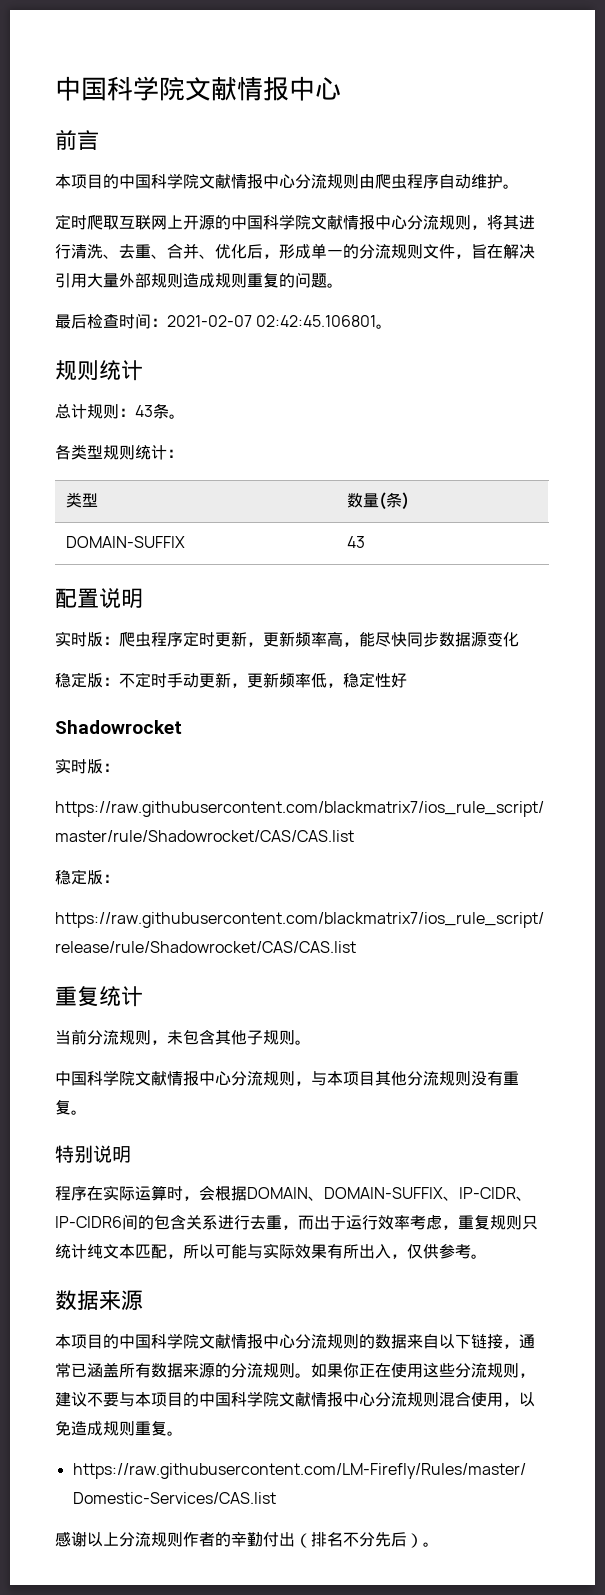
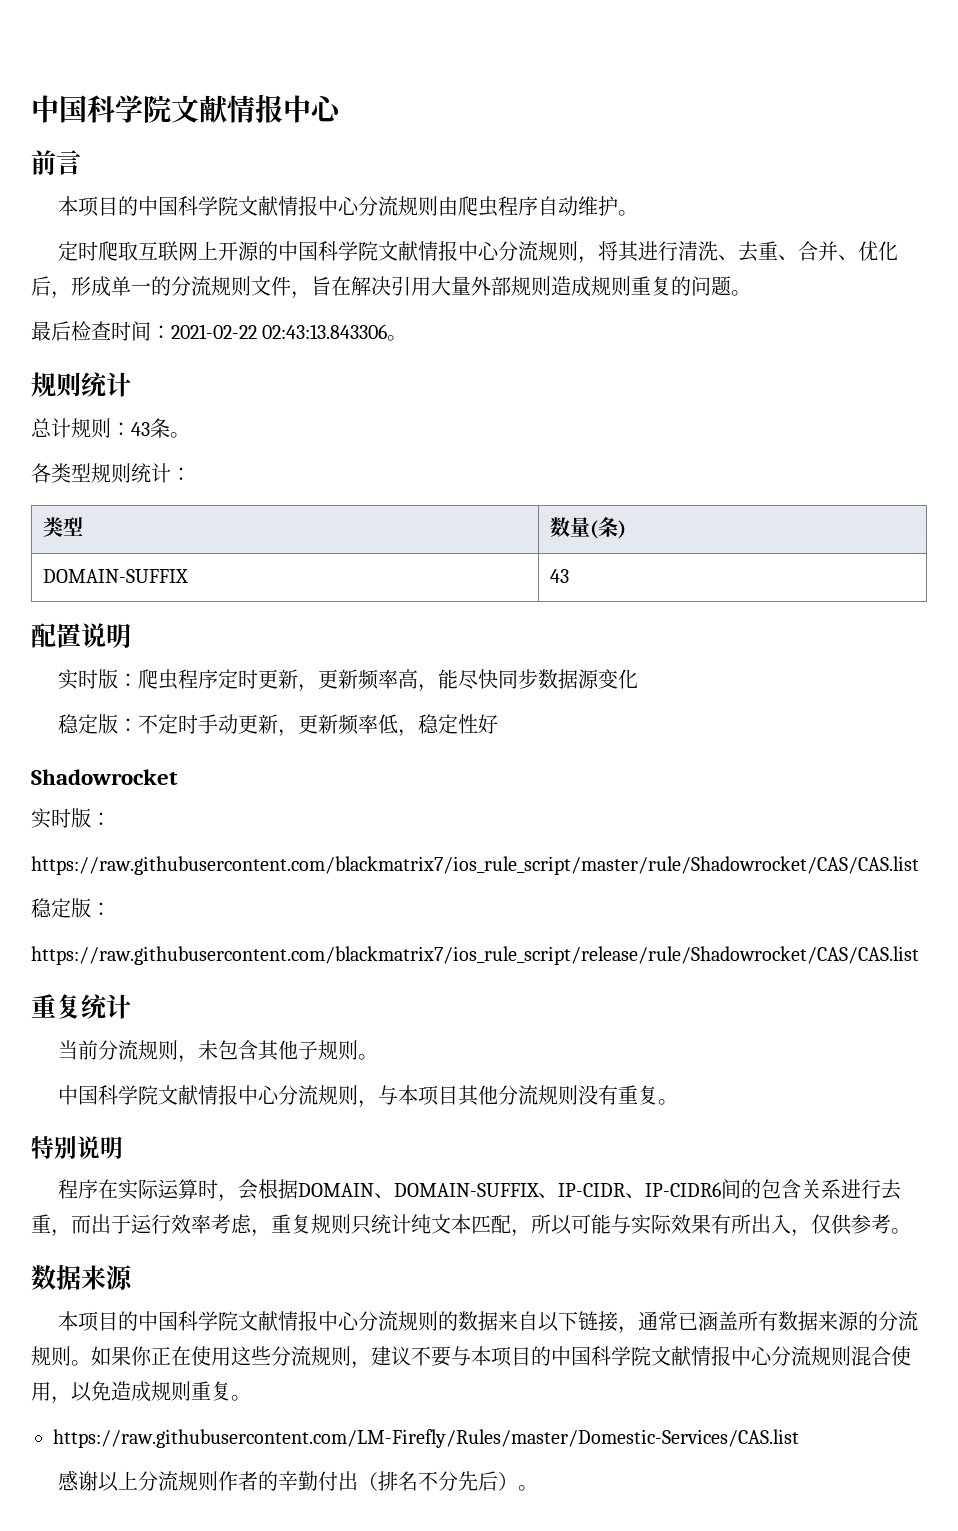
[167,315,377,327] 2021-02-07 02:42:45.106801 -> [171,324,388,339] 2021-02-22 02:43:13.843306

